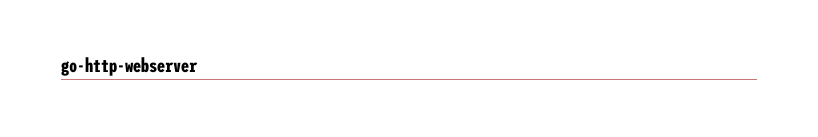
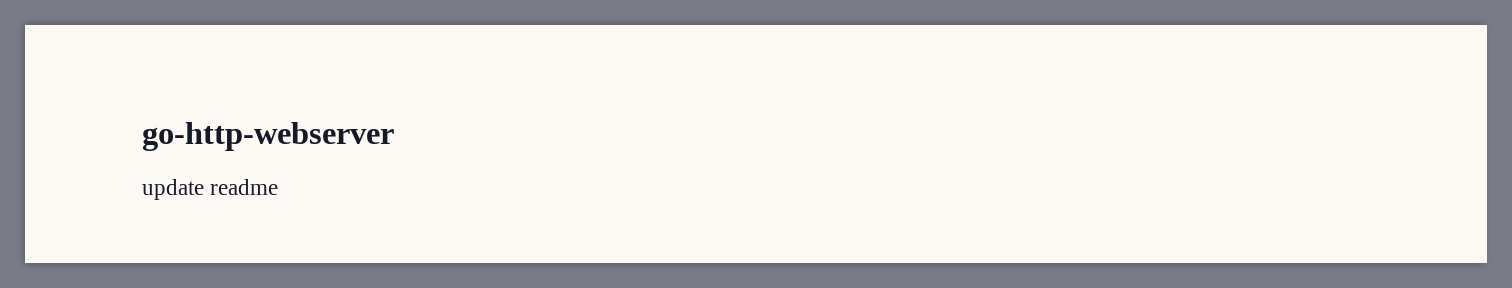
(198, 66) none -> [142,179,279,200] // update readme

